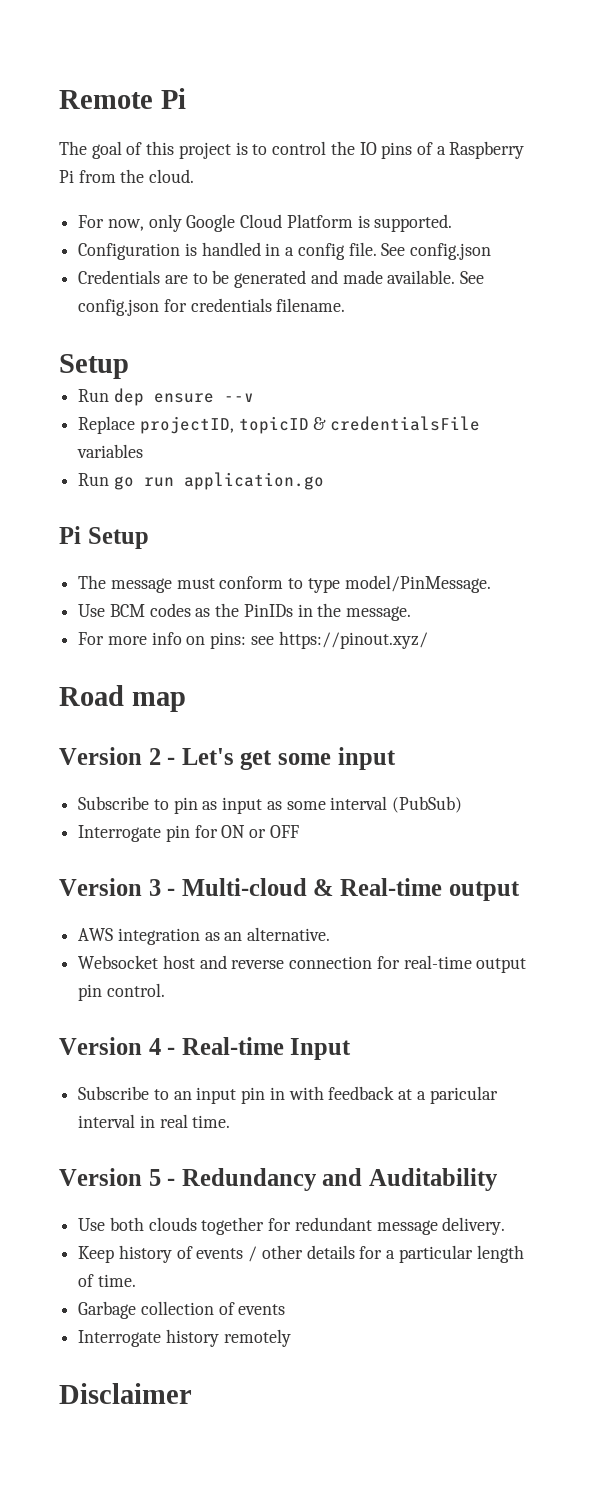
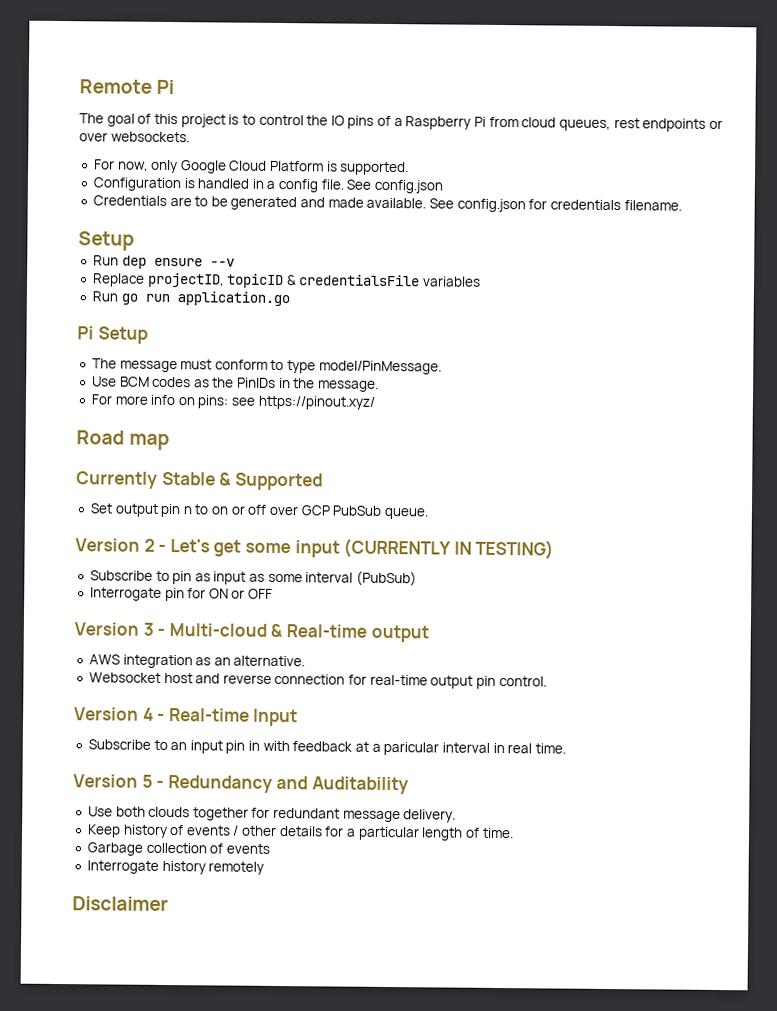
[120,169,195,183] the cloud. -> [521,117,723,132] [79,131,190,143] cloud queues, rest endpoints or over websockets.
(186, 702) none -> [76,471,323,491] [89,503,428,520] // Currently Stable & Supported // Set output pin n to on or off over GCP PubSub queue.
(396, 758) none -> [343,538,555,560] (CURRENTLY IN TESTING)

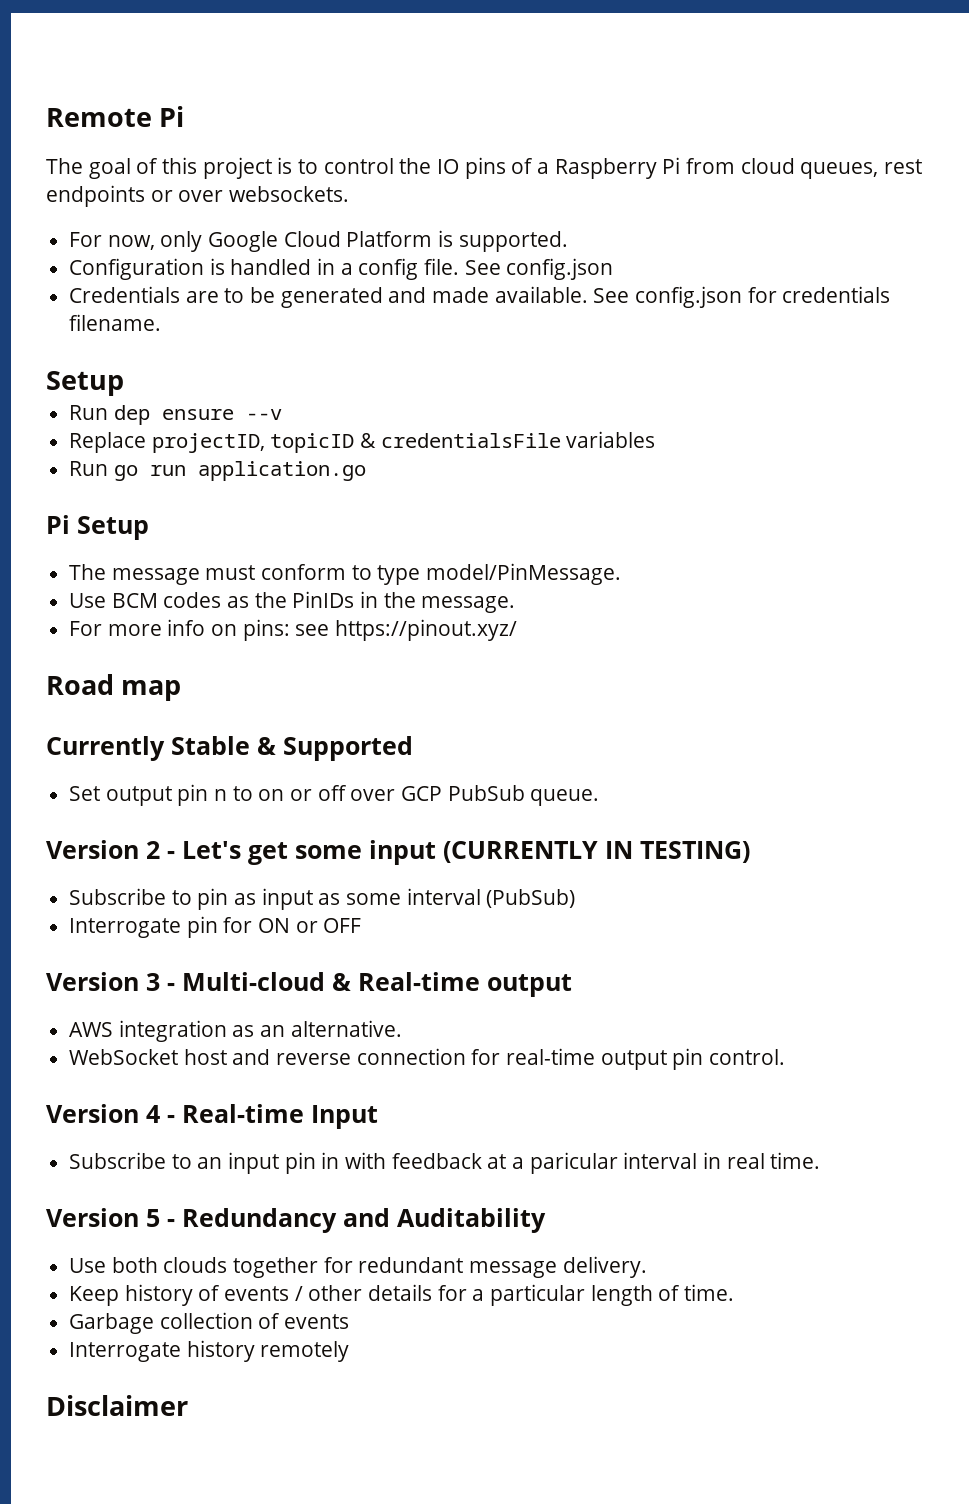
[88,672,161,683] Websocket -> [69,1049,179,1065] WebSocket

